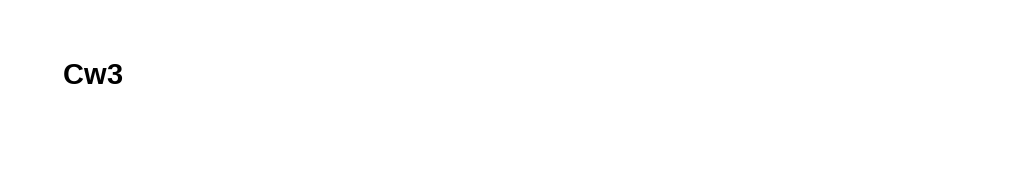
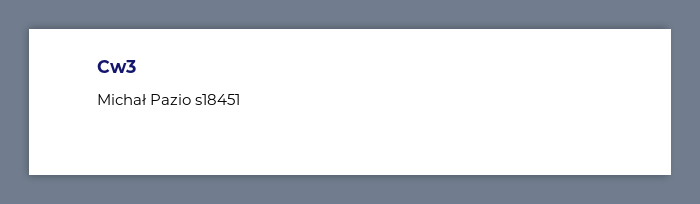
(123, 74) none -> [97,94,241,105] // Michał Pazio s18451

